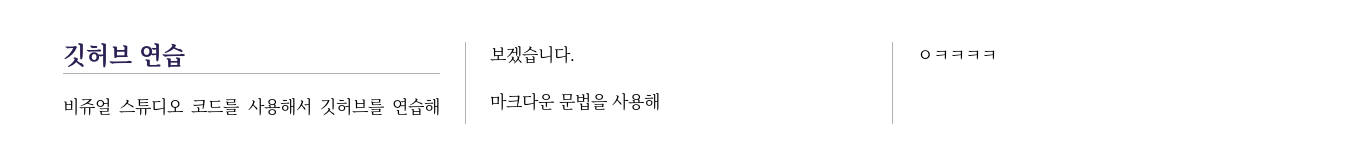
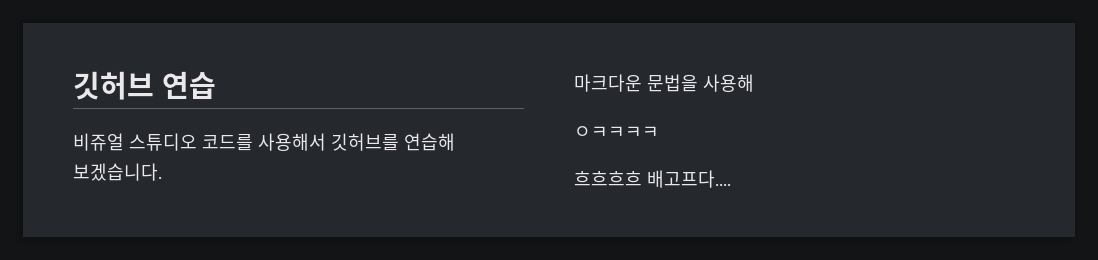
(997, 55) none -> [574,170,731,188] // 흐흐흐흐 배고프다....

